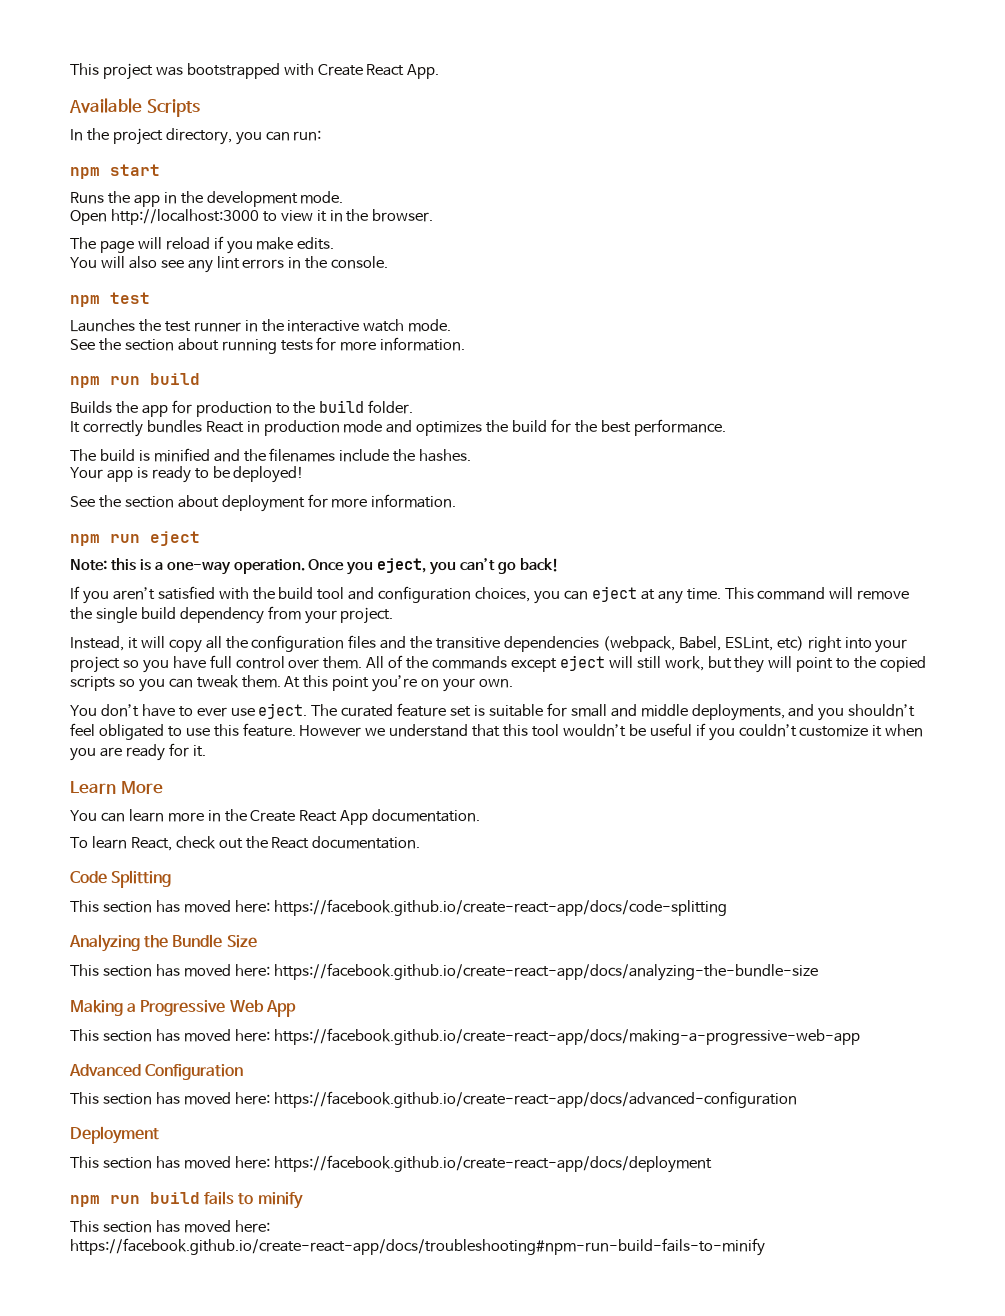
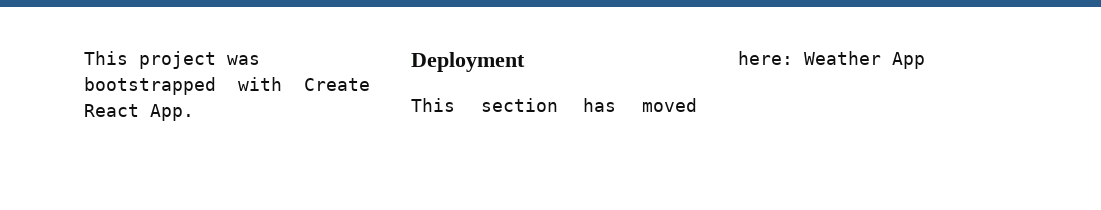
[69,98,200,117] [70,128,322,145] [70,164,160,179] [70,191,344,207] [70,209,434,225] [70,236,335,254] [70,256,389,273] [70,292,150,307] [70,319,452,332] [70,337,466,354] [70,373,200,388] [70,400,414,417] [70,419,726,437] [70,448,472,462] [70,466,305,483] [70,494,457,512] [70,531,200,546] [70,558,559,575] [70,586,910,604] [70,606,394,624] [70,635,908,653] [70,655,927,673] [70,675,513,692] [70,703,916,721] [70,723,924,741] [70,743,206,761] [70,781,163,794] [70,809,481,825] [70,836,421,851] [70,870,172,888] [70,899,727,916] [69,934,257,952] [70,963,818,981] [70,1000,296,1017] [70,1028,860,1045] [69,1064,244,1080] [70,1091,797,1108] // Available Scripts // In the project directory, you can run: // npm start // Runs the app in the development mode. // Open http://localhost:3000 to view it in the browser. // The page will reload if you make edits. // You will also see any lint errors in the console. // npm test // Launches the test runner in the interactive watch mode. // See the section about running tests for more information. // npm run build // Builds the app for production to the build folder. // It correctly bundles React in production mode and optimizes the build for the best performance. // The build is minified and the filenames include the hashes. // Your app is ready to be deployed! // See the section about deployment for more information. // npm run eject // Note: this is a one-way operation. Once you eject, you can’t go back! // If you aren’t satisfied with the build tool and configuration choices, you can eject at any time. This command will remove the single build dependency from your project. // Instead, it will copy all the configuration files and the transitive dependencies (webpack, Babel, ESLint, etc) right into your project so you have full control over them. All of the commands except eject will still work, but they will point to the copied scripts so you can tweak them. At this point you’re on your own. // You don’t have to ever use eject. The curated feature set is suitable for small and middle deployments, and you shouldn’t feel obligated to use this feature. However we understand that this tool wouldn’t be useful if you couldn’t customize it when you are ready for it. // Learn More // You can learn more in the Create React App documentation. // To learn React, check out the React documentation. // Code Splitting // This section has moved here: https://facebook.github.io/create-react-app/docs/code-splitting // Analyzing the Bundle Size // This section has moved here: https://facebook.github.io/create-react-app/docs/analyzing-the-bundle-size // Making a Progressive Web App // This section has moved here: https://facebook.github.io/create-react-app/docs/making-a-progressive-web-app // Advanced Configuration // This section has moved here: https://facebook.github.io/create-react-app/docs/advanced-configuration -> (194, 112) none
[273,1155,712,1173] [70,1191,303,1209] [70,1220,270,1233] [70,1238,765,1256] https://facebook.github.io/create-react-app/docs/deployment // npm run build fails to minify // This section has moved here: https://facebook.github.io/create-react-app/docs/troubleshooting#npm-run-build-fails-to-minify -> [804,51,925,69] Weather App

